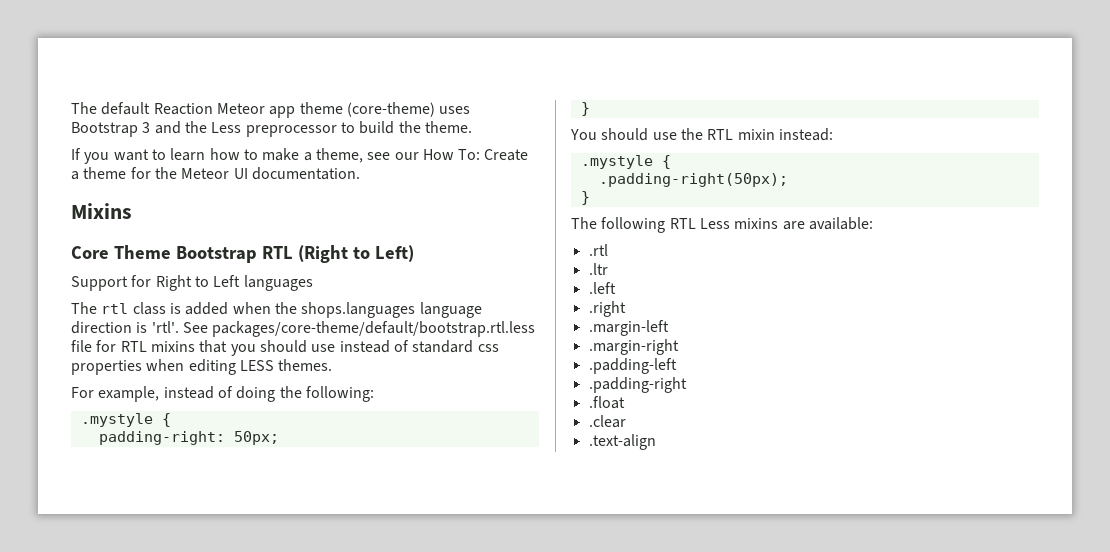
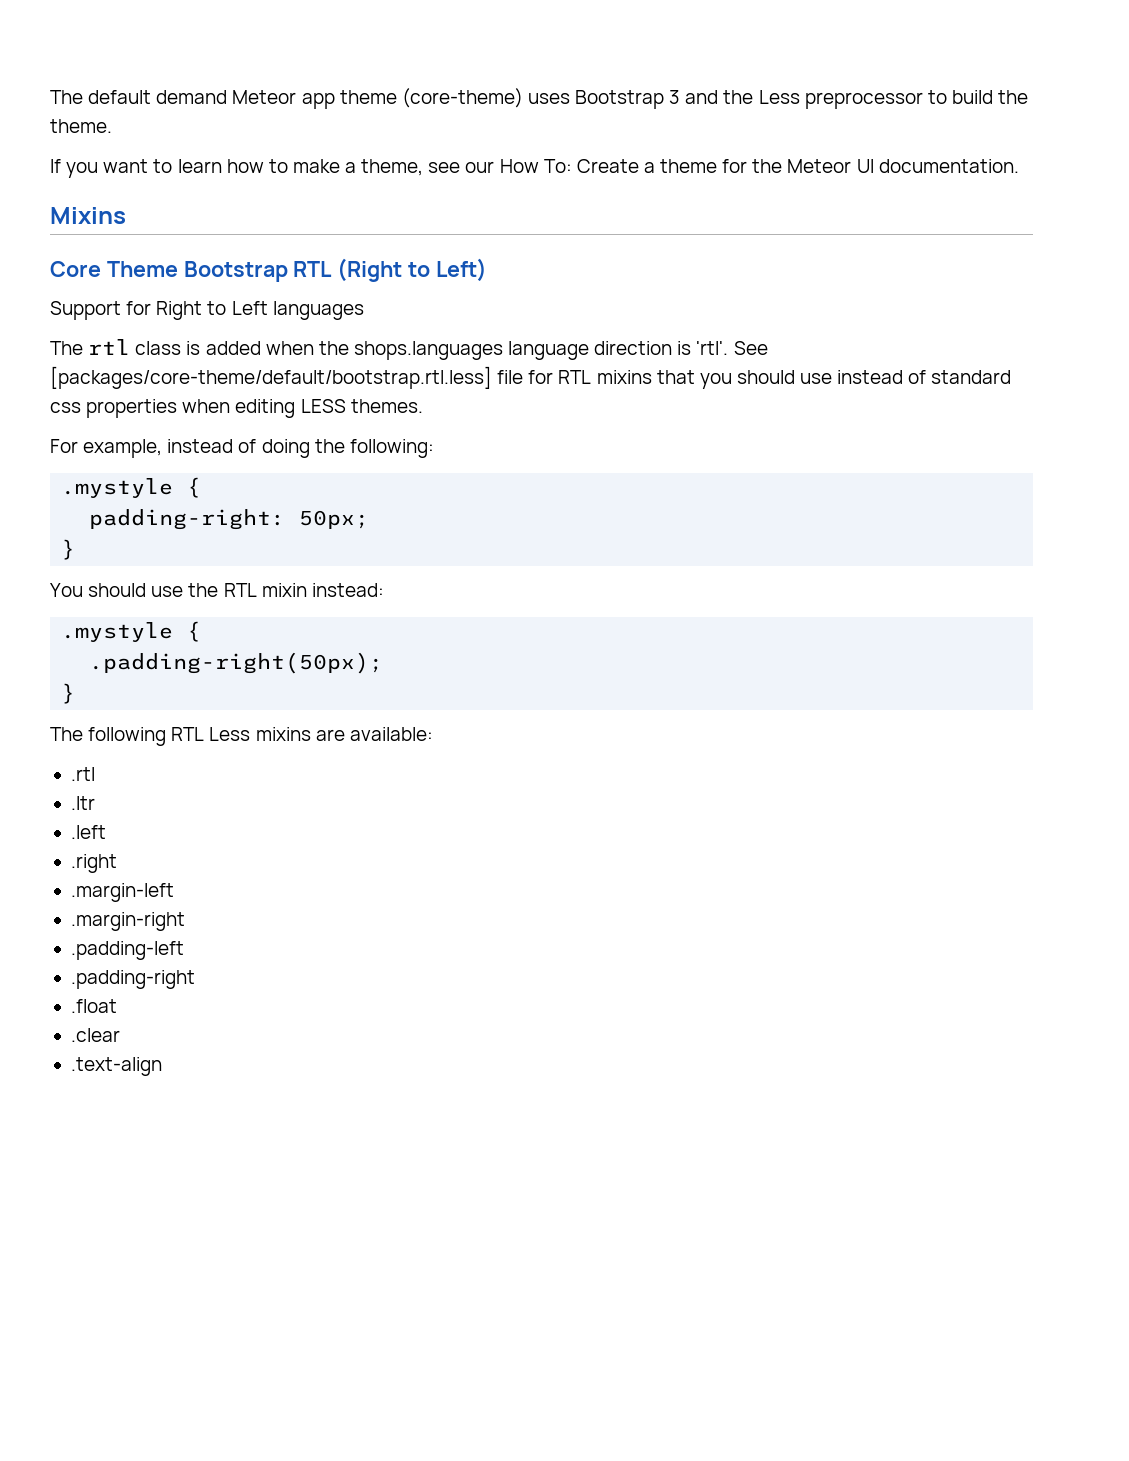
[153,103,213,115] Reaction -> [156,90,228,104] demand
[212,321,536,337] packages/core-theme/default/bootstrap.rtl.less -> [50,366,492,389] [packages/core-theme/default/bootstrap.rtl.less]

